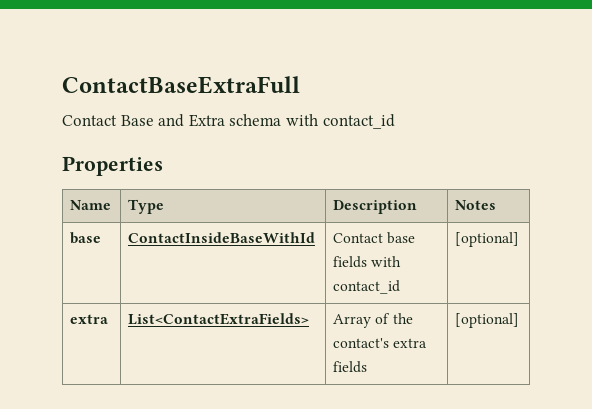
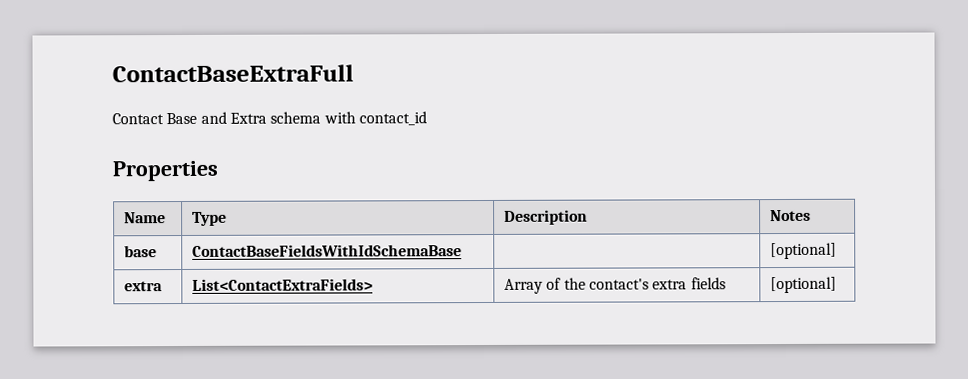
[128,232,316,243] [333,232,416,244] [333,256,402,268] [333,280,401,294] ContactInsideBaseWithId | Contact base fields with contact_id -> [192,244,463,257] ContactBaseFieldsWithIdSchemaBase |

